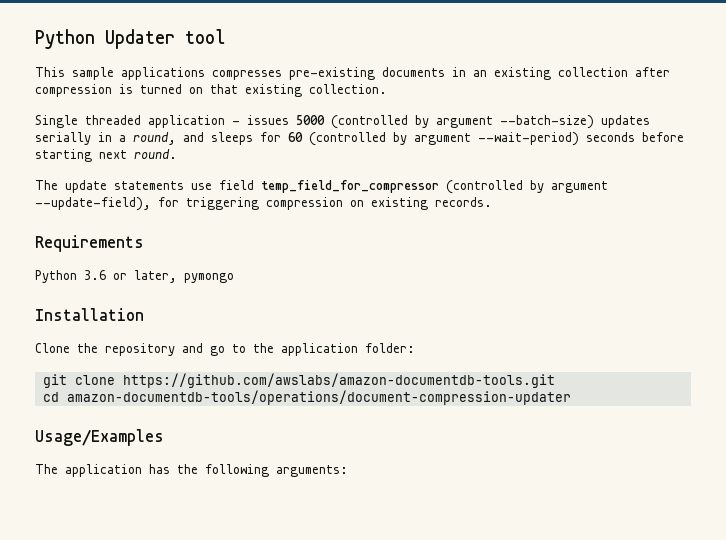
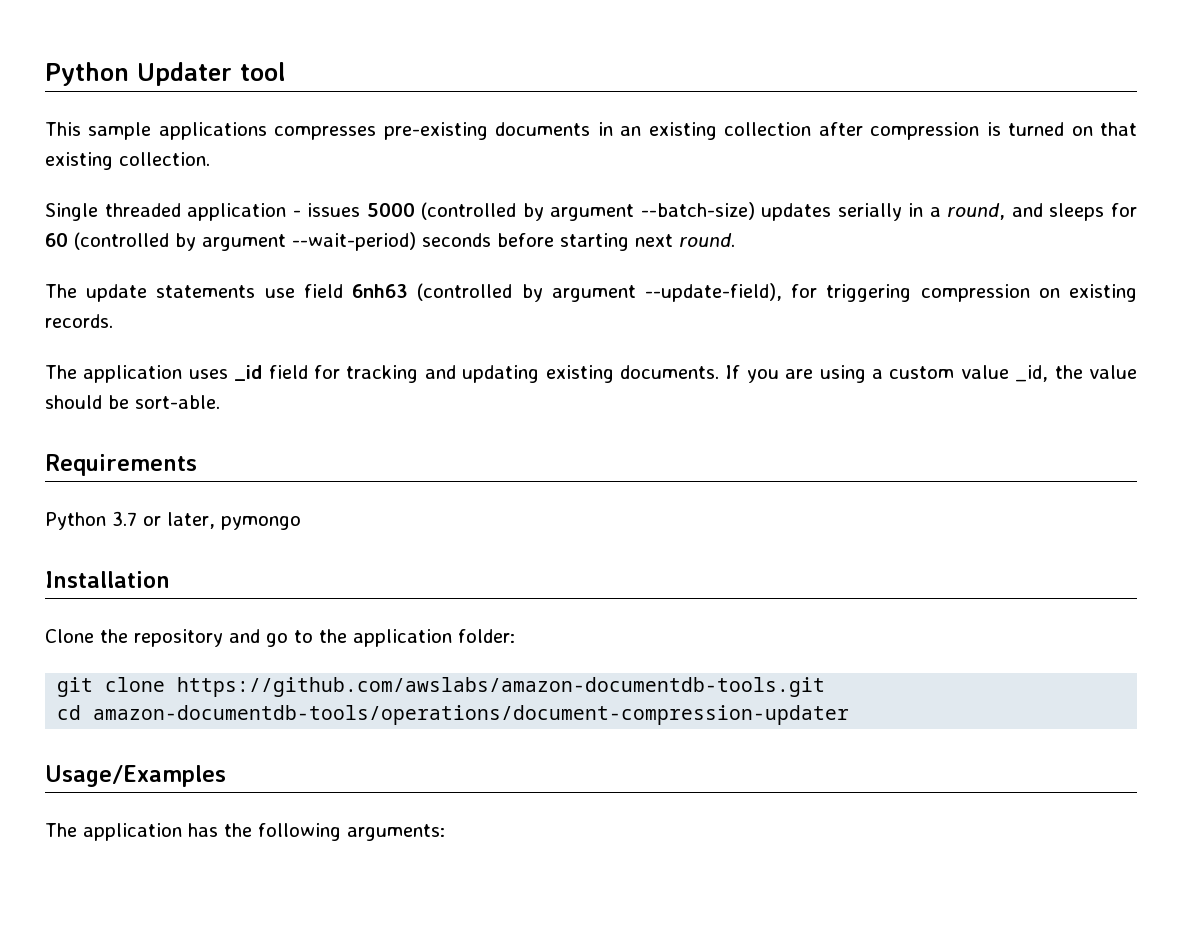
[261,180,439,193] temp_field_for_compressor -> [352,284,409,298] 6nh63
(492, 202) none -> [45,365,1137,383] [45,395,220,409] // The application uses _id field for tracking and updating existing documents. If you are using a custom value _id, the value should be sort-able.
[84,270,106,280] 3.6 -> [112,511,137,526] 3.7

